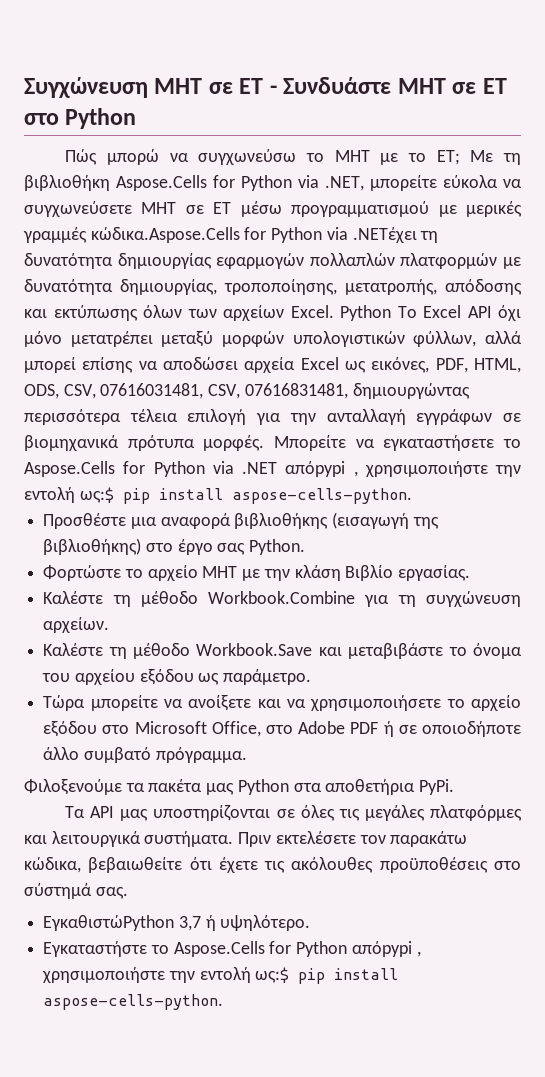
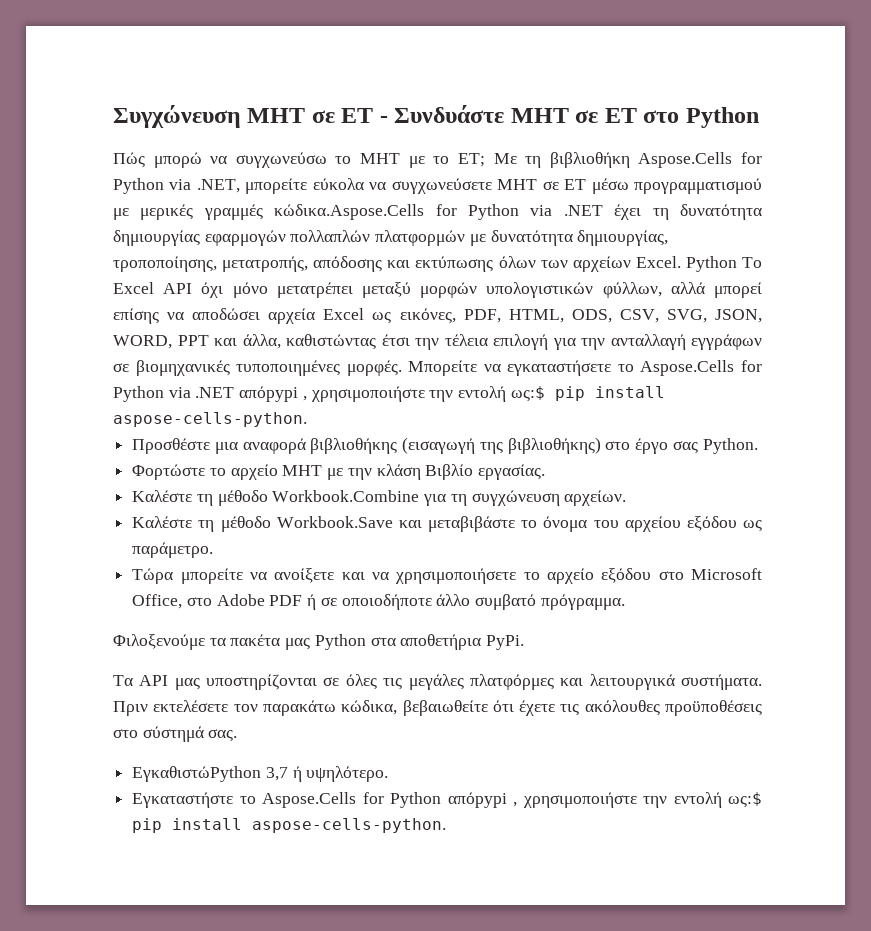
[352,227,417,243] .NETέχει -> [563,204,642,220] .NET έχει
[100,383,470,399] [24,409,121,425] 07616031481, CSV, 07616831481, δημιουργώντας περισσότερα -> [666,309,762,323] [113,334,439,350] SVG, JSON, WORD, PPT και άλλα, καθιστώντας έτσι την
[24,435,195,451] βιομηχανικά πρότυπα -> [135,360,341,376] βιομηχανικές τυποποιημένες

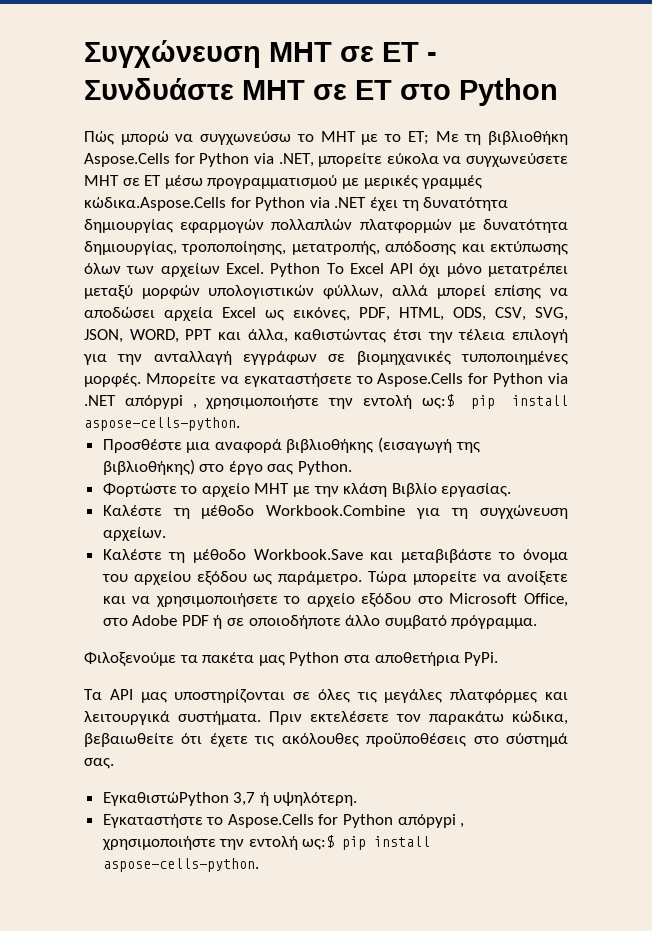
(214, 550) // -> (362, 578) none
[306,766,389,782] υψηλότερο. -> [273,792,358,806] υψηλότερη.

